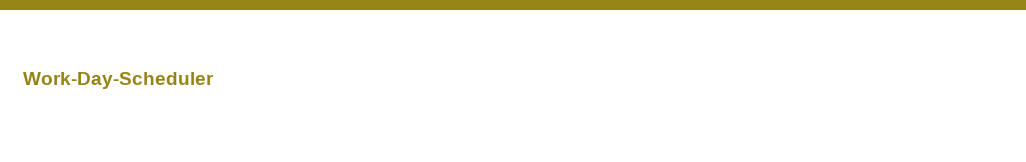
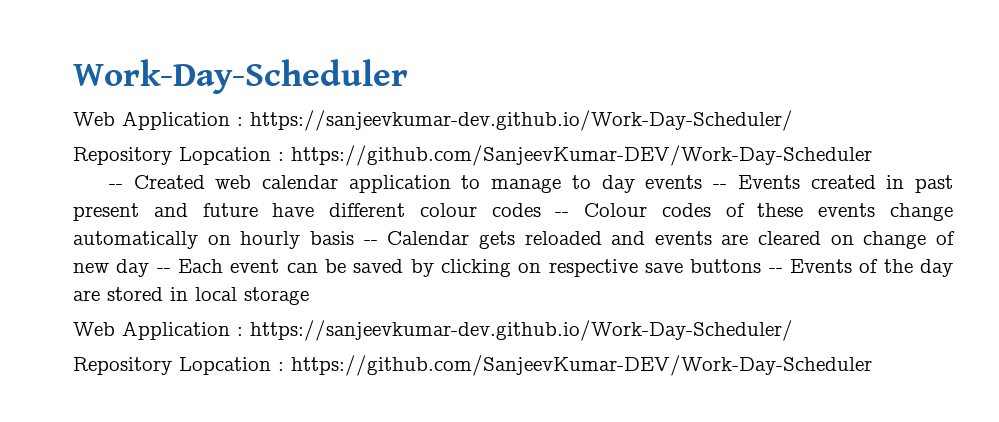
(214, 80) none -> [73,110,793,131] [73,145,872,166] [108,175,953,193] [73,203,953,221] [73,231,955,249] [73,259,954,277] [73,287,309,305] [73,320,793,341] [73,355,872,376] // Web Application : https://sanjeevkumar-dev.github.io/Work-Day-Scheduler/ // Repository Lopcation : https://github.com/SanjeevKumar-DEV/Work-Day-Scheduler // -- Created web calendar application to manage to day events -- Events created in past present and future have different colour codes -- Colour codes of these events change automatically on hourly basis -- Calendar gets reloaded and events are cleared on change of new day -- Each event can be saved by clicking on respective save buttons -- Events of the day are stored in local storage // Web Application : https://sanjeevkumar-dev.github.io/Work-Day-Scheduler/ // Repository Lopcation : https://github.com/SanjeevKumar-DEV/Work-Day-Scheduler

